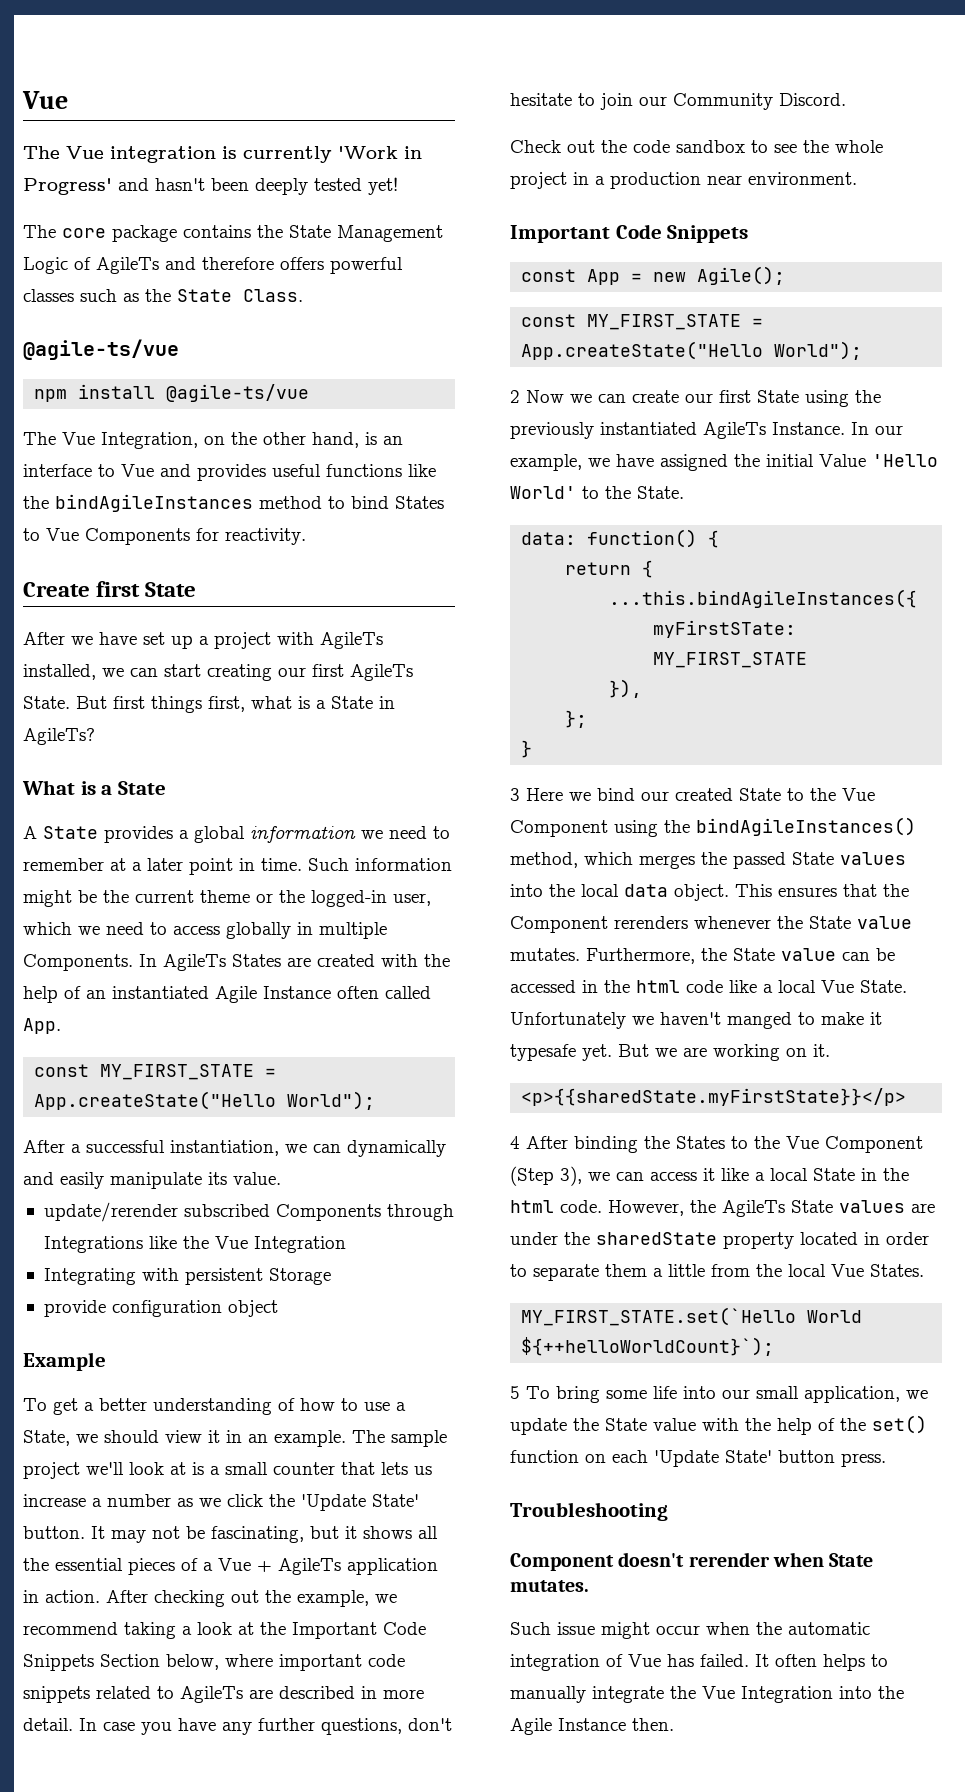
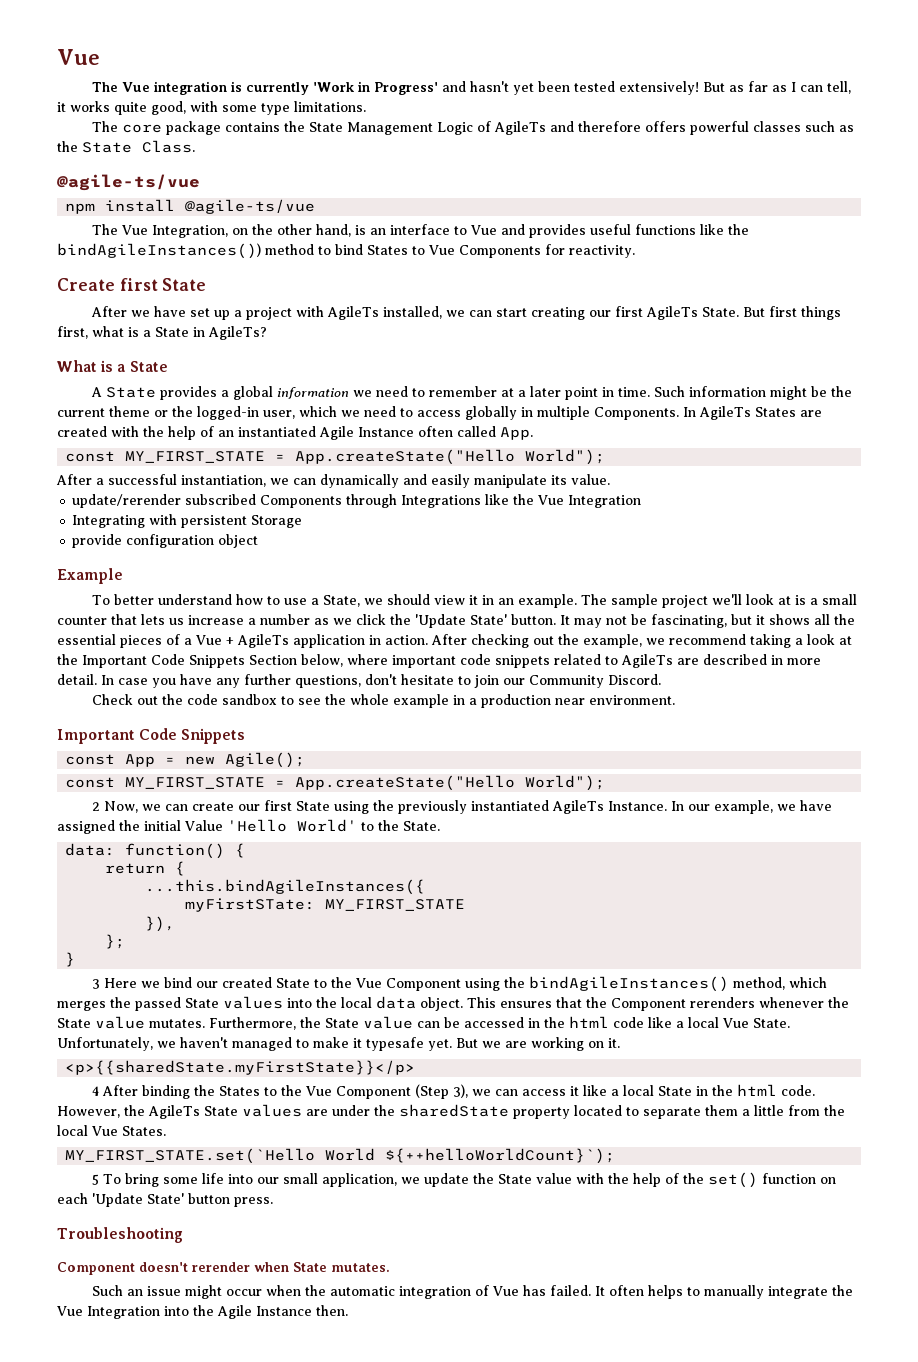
[211,177,398,195] been deeply tested yet! -> [512,81,851,95] [57,101,366,115] yet been tested extensively! But as far as I can tell, it works quite good, with some type limitations.
[55,494,253,512] bindAgileInstances -> [57,243,261,259] bindAgileInstances())
[53,1398,295,1415] get a better understanding of -> [113,594,232,605] better understand
[510,172,567,189] project -> [392,694,449,708] example
[526,390,564,403] Now -> [103,801,138,813] Now,
[510,1012,626,1029] Unfortunately -> [57,1037,153,1051] Unfortunately,
[727,1012,792,1029] manged -> [232,1037,292,1051] managed
[864,1232,929,1245] in order -> (622, 1110) none
(551, 1628) none -> [126,1289,143,1296] an

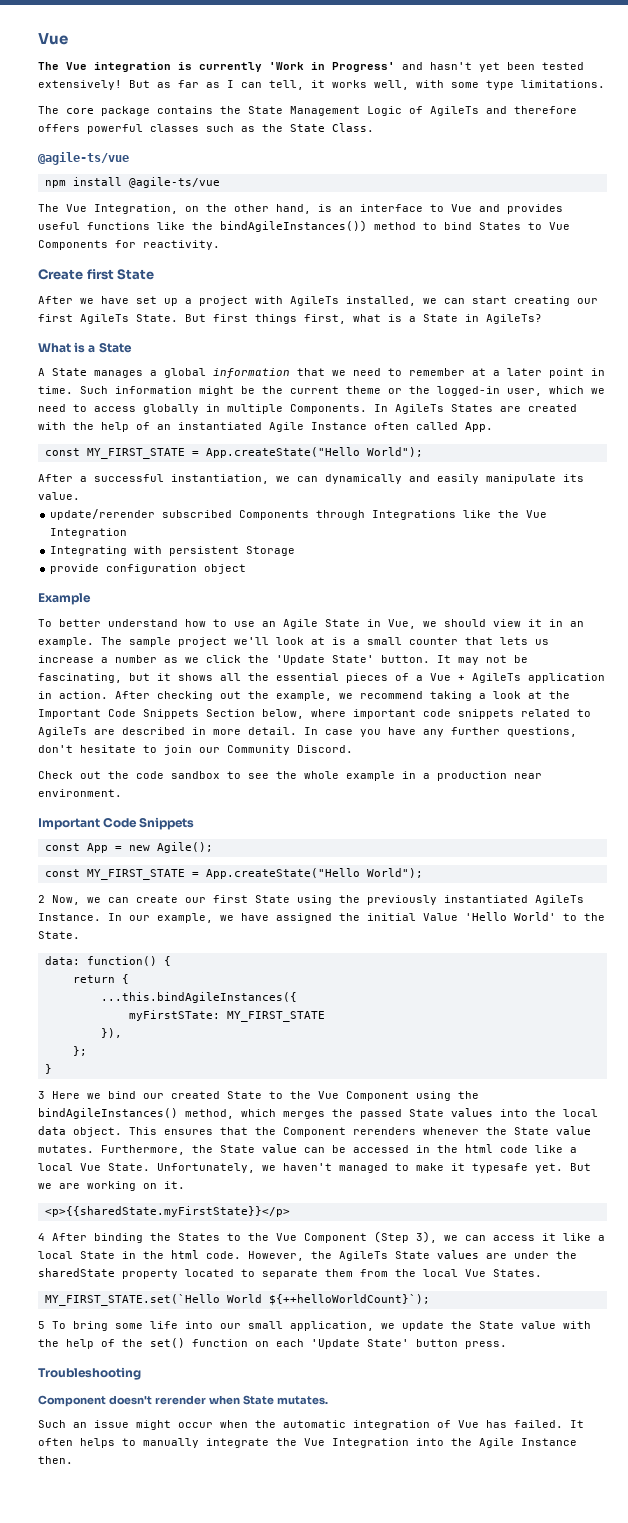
[114,101,186,115] quite good, -> [374,80,409,90] well,
[159,386,217,400] provides -> [94,370,143,378] manages
(349, 393) none -> [297,368,325,376] that
[310,595,360,607] a State, -> [262,619,416,629] an Agile State in Vue,
[742,1105,784,1116] a little -> (353, 1273) none

